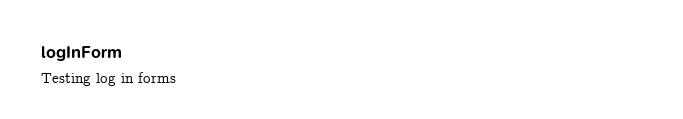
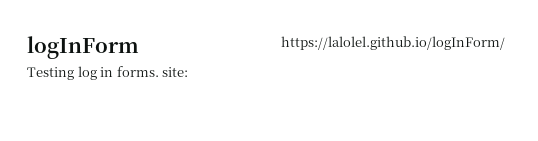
[138,72,176,83] forms -> [116,66,189,77] [281,36,505,50] forms. site: https://lalolel.github.io/logInForm/

